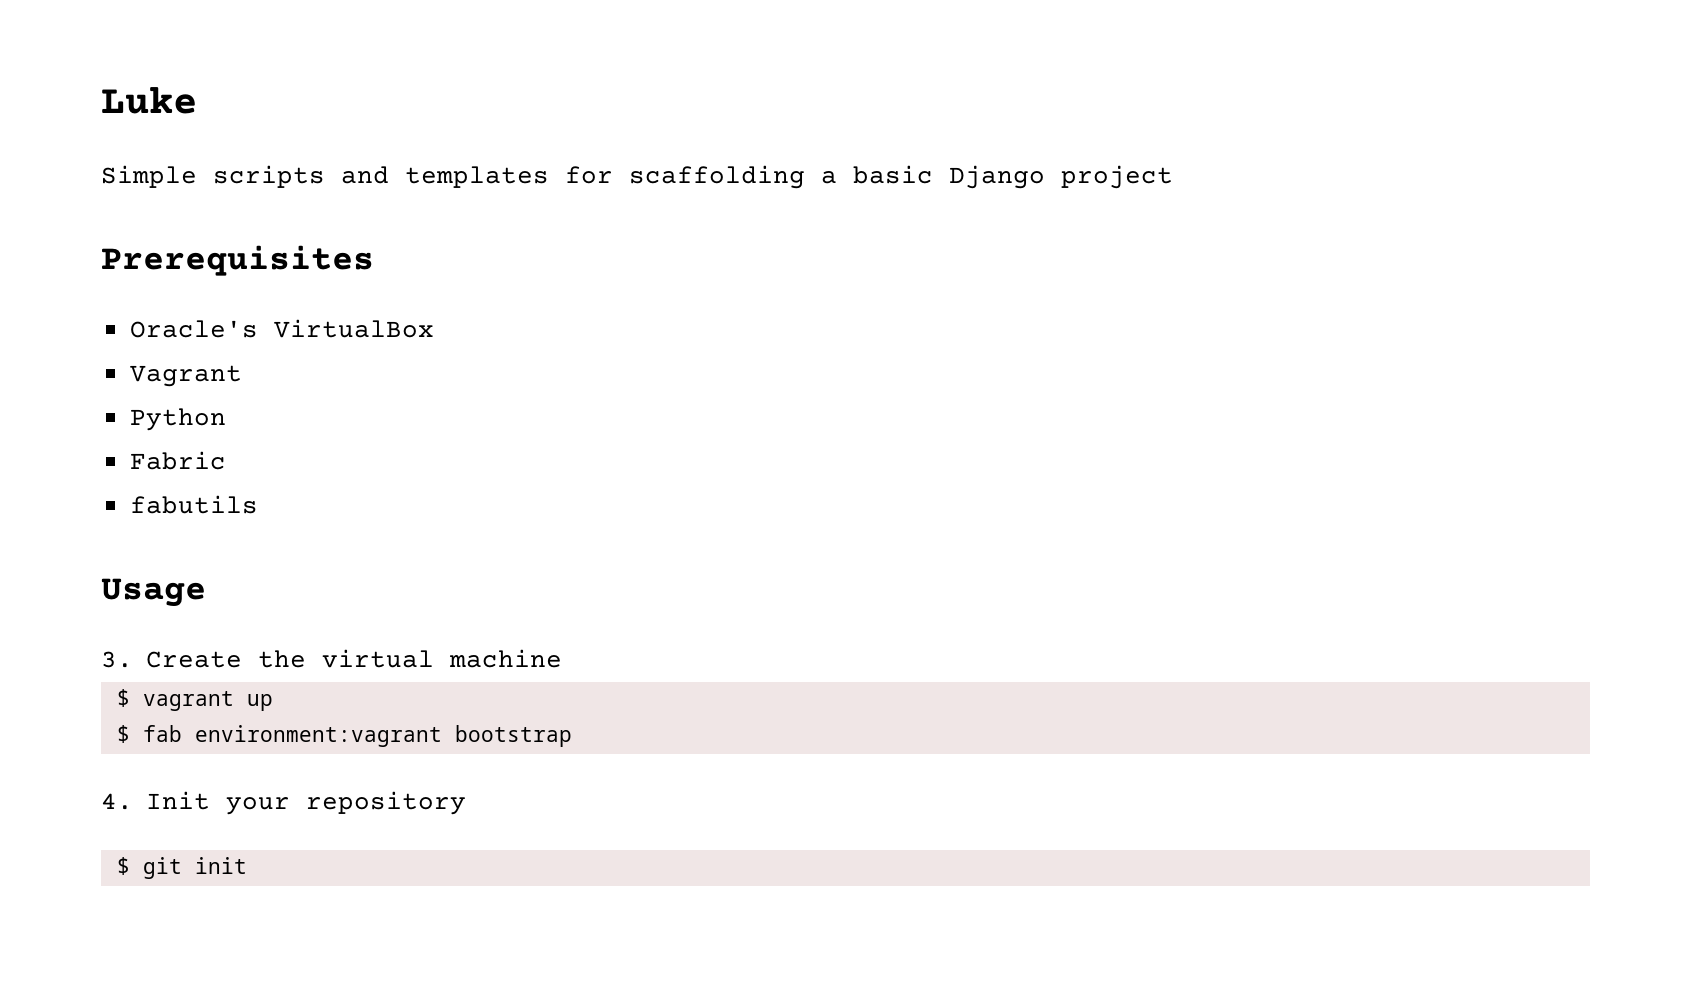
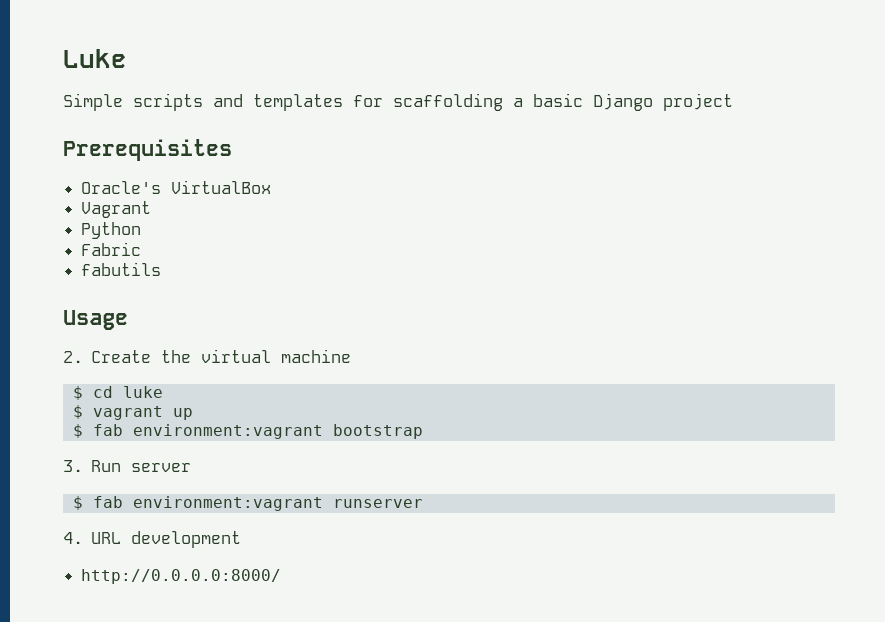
[101,651,133,668] 3. -> [63,351,83,363] 2.
(562, 658) none -> [72,386,163,400] // $ cd luke
[101,791,466,815] [116,857,247,879] 4. Init your repository // $ git init -> [63,460,192,472] [72,496,423,511] [63,531,242,548] [81,569,282,584] 3. Run server // $ fab environment:vagrant runserver // 4. URL development // http://0.0.0.0:8000/

